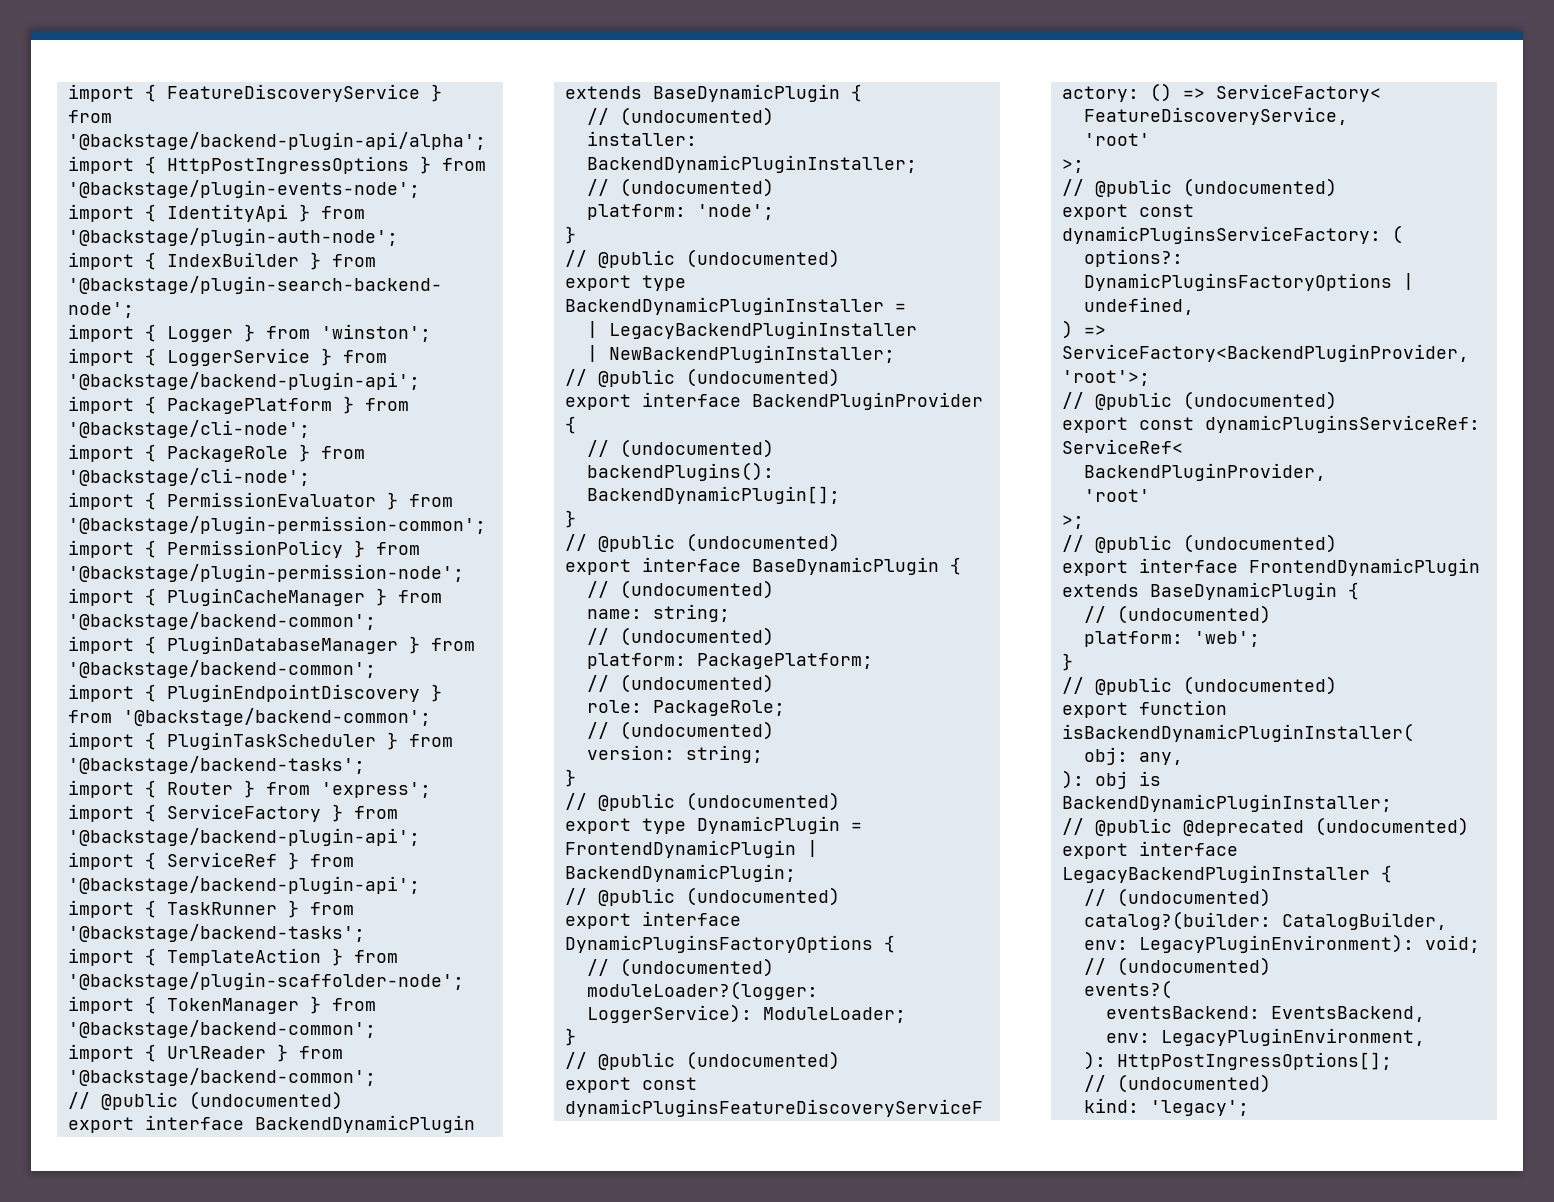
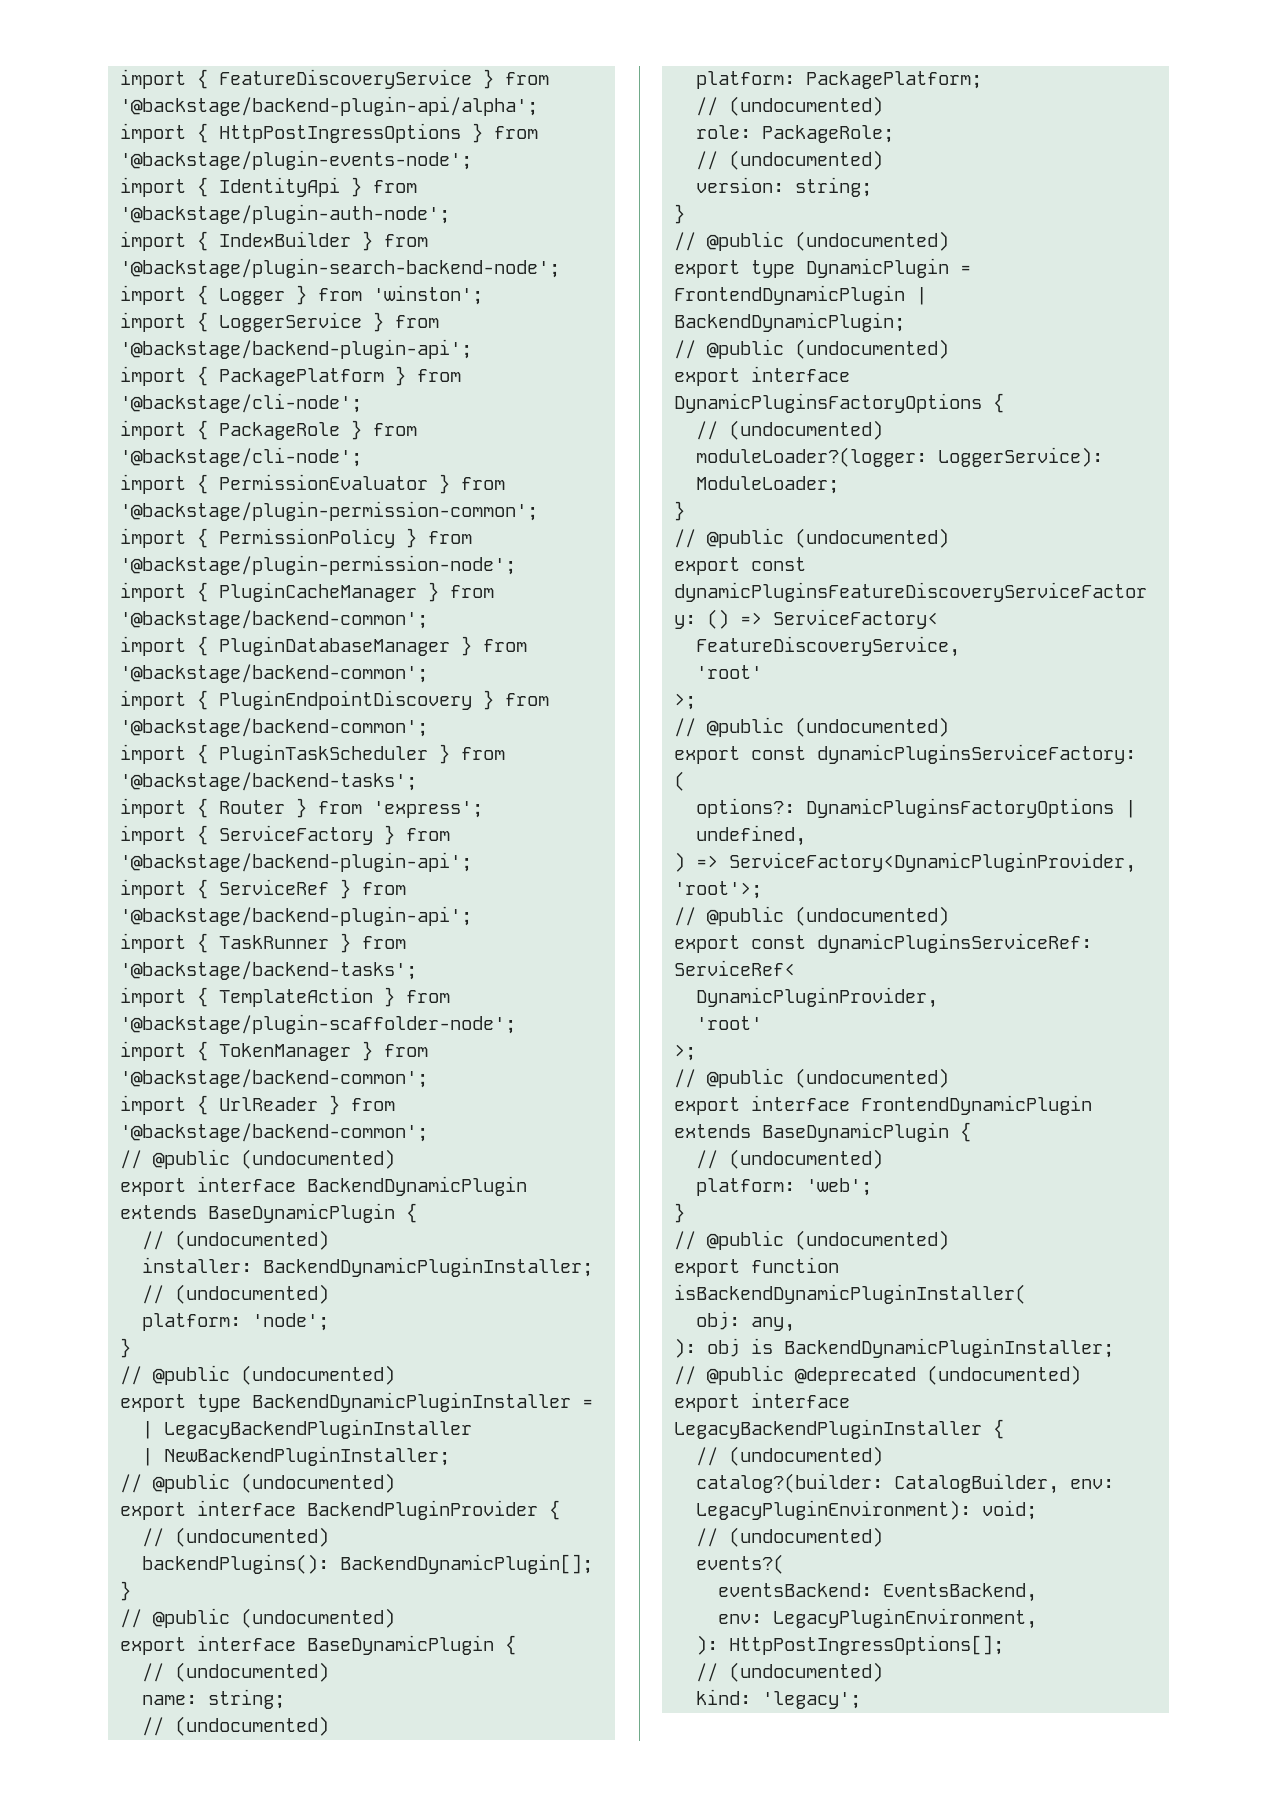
[1062,344,1470,362] ServiceFactory<BackendPluginProvider, -> [729,852,1136,873] ServiceFactory<DynamicPluginProvider,
[1084,463,1327,481] BackendPluginProvider, -> [696,987,938,1008] DynamicPluginProvider,

